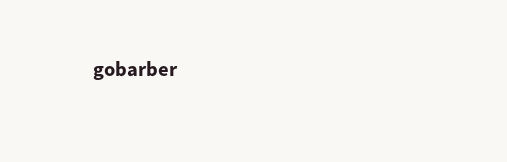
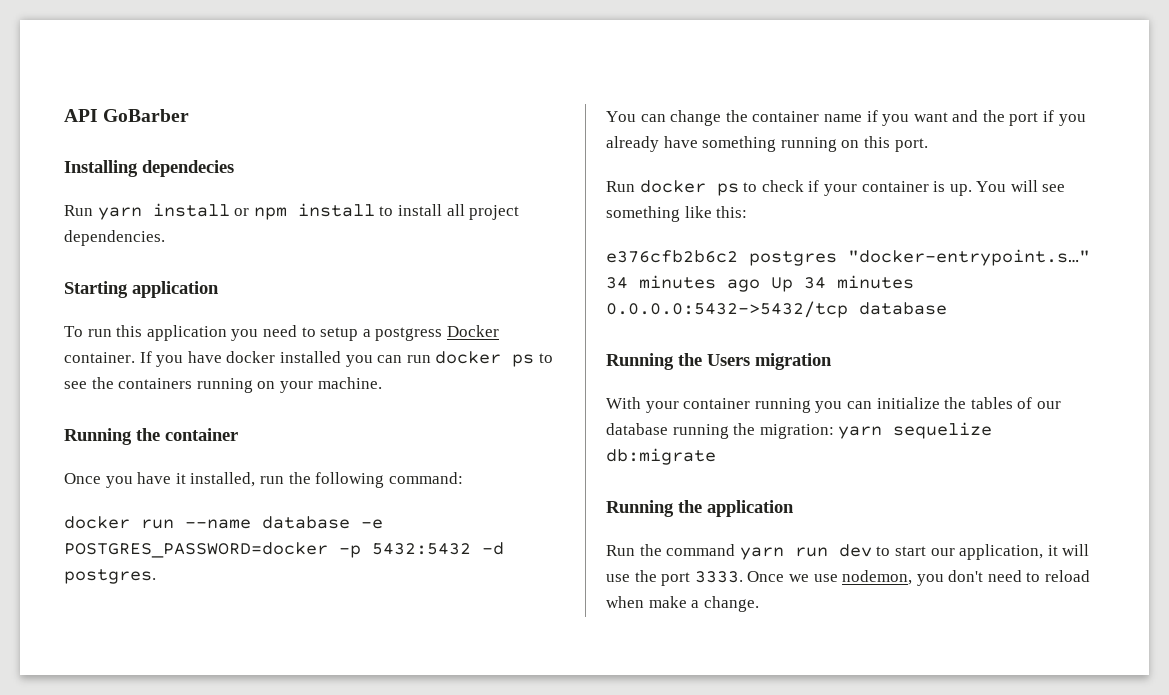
[93,61,178,80] gobarber -> [64,109,190,122] [64,160,234,177] [64,203,520,220] [64,230,165,246] [64,281,219,298] [64,325,499,341] [64,351,553,367] [64,377,382,393] [64,428,238,445] [64,472,463,488] [64,516,383,529] [64,542,504,558] [64,569,156,584] [606,110,1086,126] [606,136,928,152] [606,180,1066,196] [606,206,748,222] [606,249,1090,266] [606,275,914,292] [606,301,947,318] [606,353,832,370] [606,397,1061,413] [606,422,993,439] [606,448,716,465] [606,500,794,517] [606,544,1090,560] [606,570,1091,586] [606,596,759,612] API GoBarber // Installing dependecies // Run yarn install or npm install to install all project dependencies. // Starting application // To run this application you need to setup a postgress Docker container. If you have docker installed you can run docker ps to see the containers running on your machine. // Running the container // Once you have it installed, run the following command: // docker run --name database -e POSTGRES_PASSWORD=docker -p 5432:5432 -d postgres. // You can change the container name if you want and the port if you already have something running on this port. // Run docker ps to check if your container is up. You will see something like this: // e376cfb2b6c2 postgres "docker-entrypoint.s…" 34 minutes ago Up 34 minutes 0.0.0.0:5432->5432/tcp database // Running the Users migration // With your container running you can initialize the tables of our database running the migration: yarn sequelize db:migrate // Running the application // Run the command yarn run dev to start our application, it will use the port 3333. Once we use nodemon, you don't need to reload when make a change.

